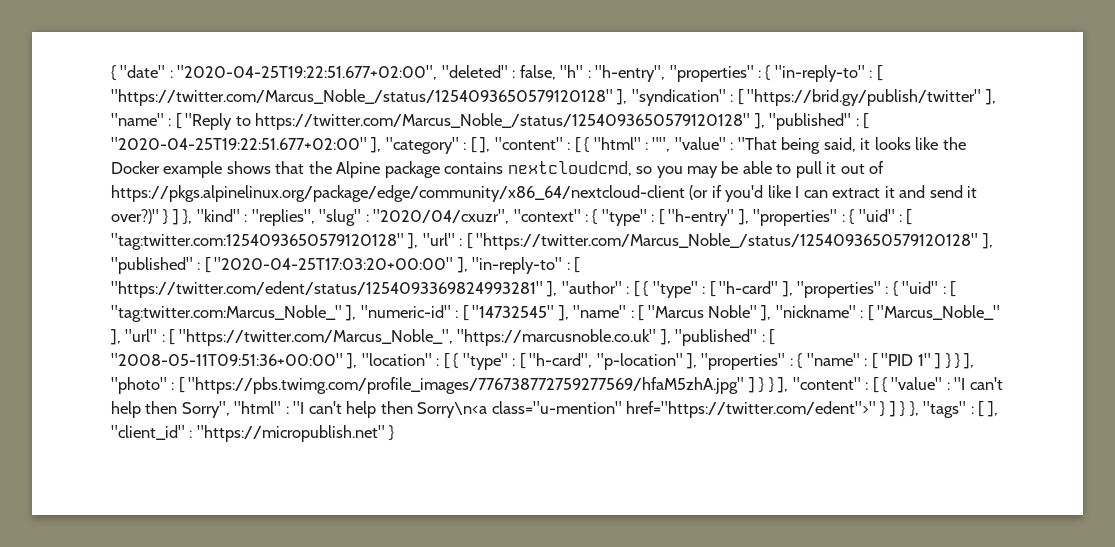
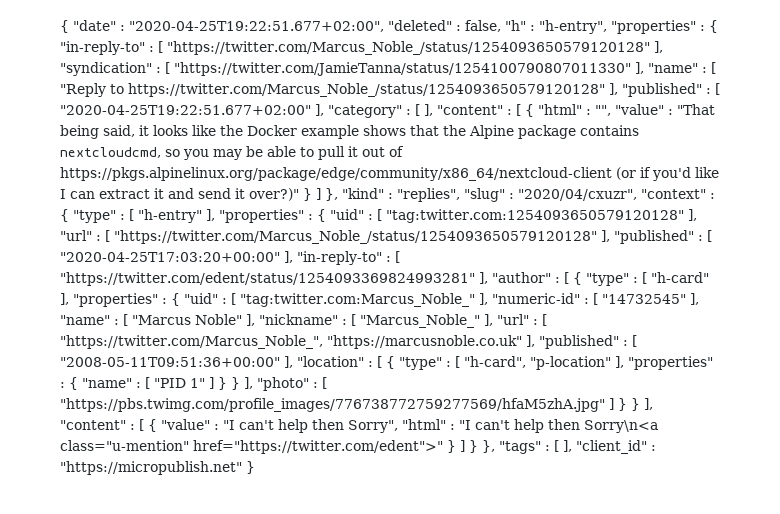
[747,89,982,106] "https://brid.gy/publish/twitter" -> [174,62,631,76] "https://twitter.com/JamieTanna/status/1254100790807011330"

